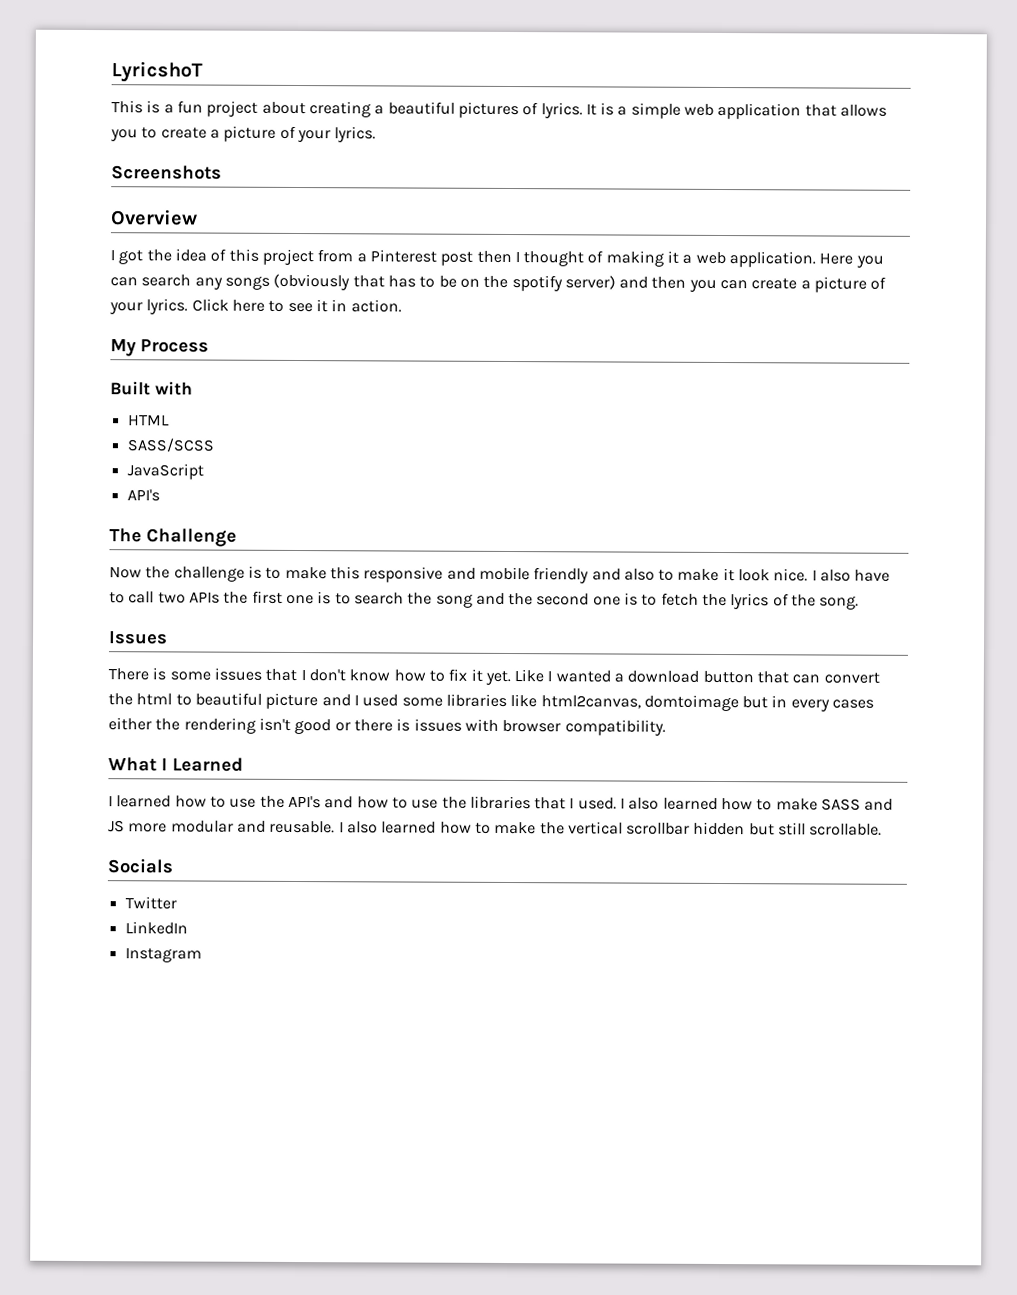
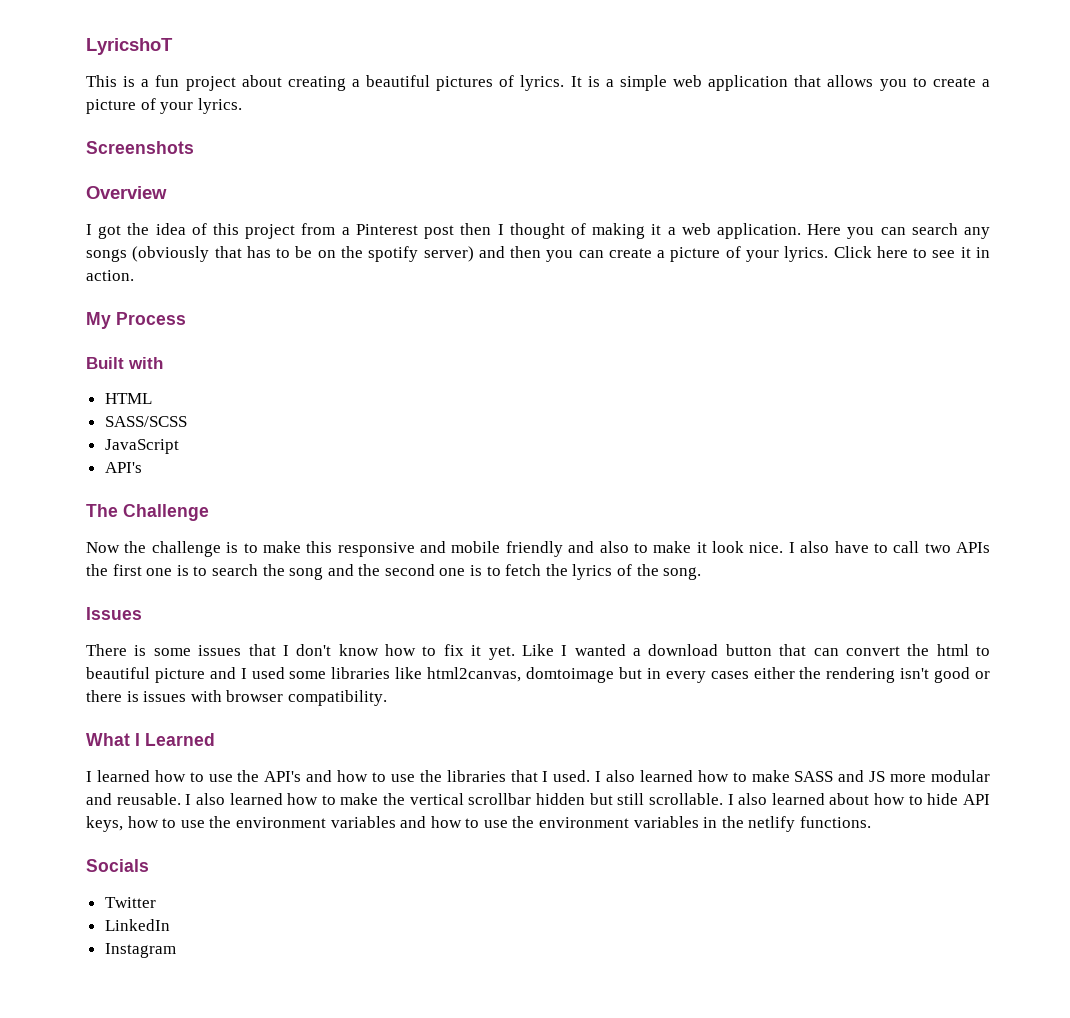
(883, 829) none -> [727,793,990,805] [86,816,872,832] I also learned about how to hide API keys, how to use the environment variables and how to use the environment variables in the netlify functions.

